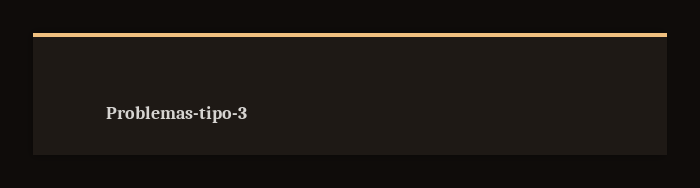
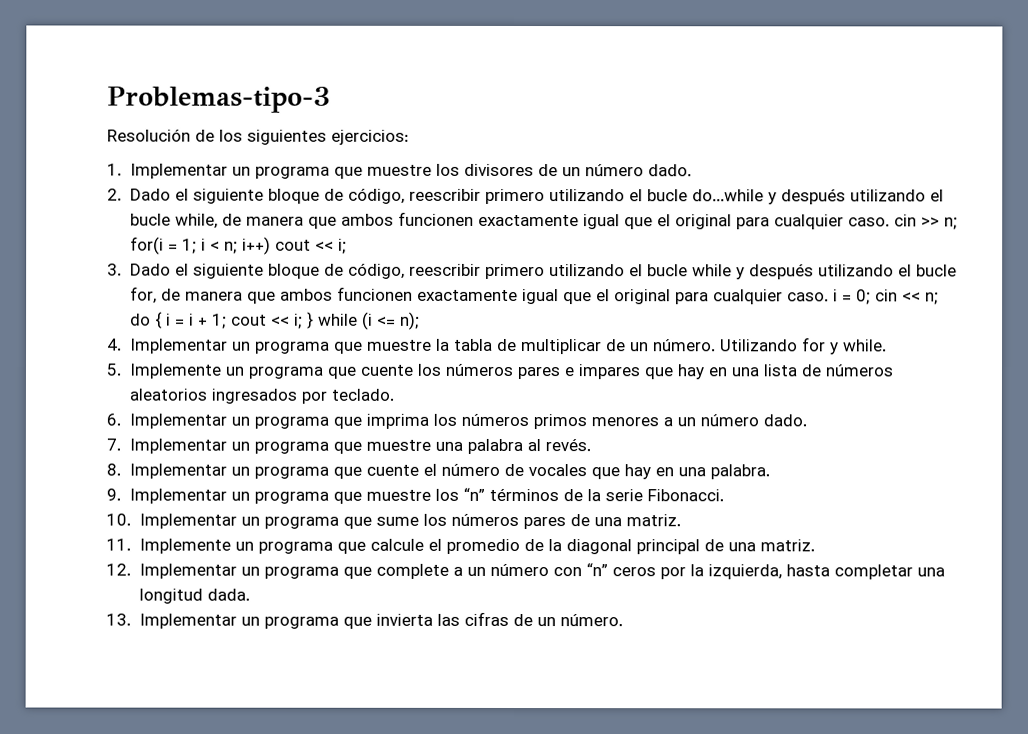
(247, 114) none -> [107,128,409,145] [107,163,692,179] [107,187,944,205] [129,211,958,230] [129,236,347,255] [107,262,957,280] [129,286,939,305] [129,311,420,330] [107,337,887,355] [106,363,894,380] [128,388,394,404] [106,413,807,430] [106,438,591,455] [106,463,770,480] [106,487,724,504] [106,513,681,530] [106,538,815,555] [106,563,945,580] [138,588,250,604] [106,611,623,629] // Resolución de los siguientes ejercicios: // 1. Implementar un programa que muestre los divisores de un número dado. // 2. Dado el siguiente bloque de código, reescribir primero utilizando el bucle do...while y después utilizando el bucle while, de manera que ambos funcionen exactamente igual que el original para cualquier caso. cin >> n; for(i = 1; i < n; i++) cout << i; // 3. Dado el siguiente bloque de código, reescribir primero utilizando el bucle while y después utilizando el bucle for, de manera que ambos funcionen exactamente igual que el original para cualquier caso. i = 0; cin << n; do { i = i + 1; cout << i; } while (i <= n); // 4. Implementar un programa que muestre la tabla de multiplicar de un número. Utilizando for y while. // 5. Implemente un programa que cuente los números pares e impares que hay en una lista de números aleatorios ingresados por teclado. // 6. Implementar un programa que imprima los números primos menores a un número dado. // 7. Implementar un programa que muestre una palabra al revés. // 8. Implementar un programa que cuente el número de vocales que hay en una palabra. // 9. Implementar un programa que muestre los “n” términos de la serie Fibonacci. // 10. Implementar un programa que sume los números pares de una matriz. // 11. Implemente un programa que calcule el promedio de la diagonal principal de una matriz. // 12. Implementar un programa que complete a un número con “n” ceros por la izquierda, hasta completar una longitud dada. // 13. Implementar un programa que invierta las cifras de un número.

